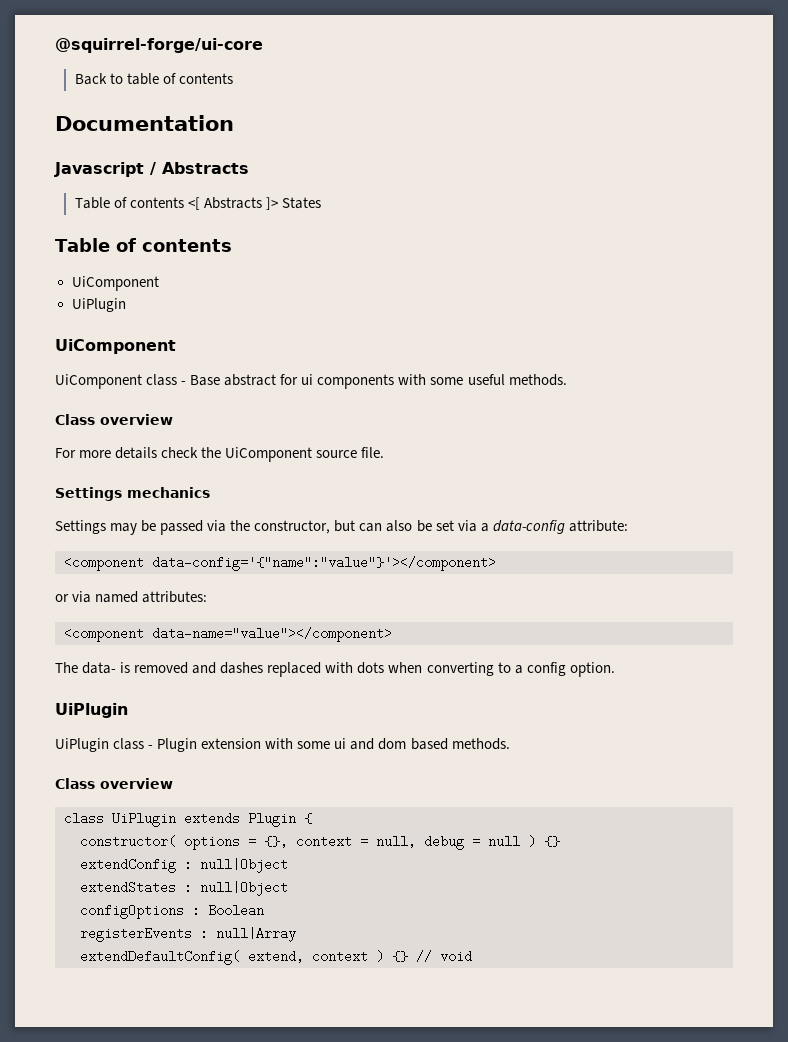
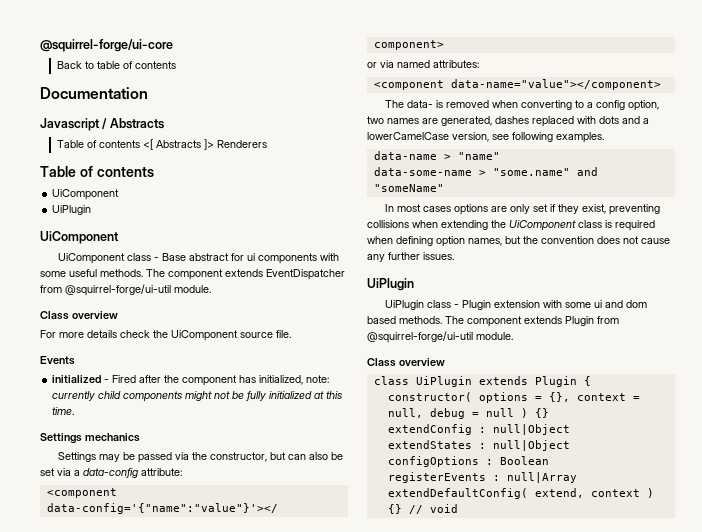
[281,197,321,209] States -> [216,140,267,148] Renderers
(567, 380) none -> [146,269,345,280] [40,284,211,296] The component extends EventDispatcher from @squirrel-forge/ui-util module.
(385, 452) none -> [40,356,75,365] [52,375,330,386] [52,391,343,402] [52,407,75,415] // Events // initialized - Fired after the component has initialized, note: currently child components might not be fully initialized at this time.
[192,662,385,677] and dashes replaced with dots -> (490, 104) none
[569,662,615,677] option. -> [628,100,660,111] [367,116,649,127] [367,132,604,143] [373,151,500,160] [373,167,598,176] [373,184,444,192] [385,204,661,215] [367,220,655,231] [367,236,670,247] [367,252,454,262] option, two names are generated, dashes replaced with dots and a lowerCamelCase version, see following examples. // data-name > "name" // data-some-name > "some.name" and "someName" // In most cases options are only set if they exist, preventing collisions when extending the UiComponent class is required when defining option names, but the convention does not cause any further issues.
(510, 744) none -> [445,316,619,327] [367,331,513,343] The component extends Plugin from @squirrel-forge/ui-util module.

